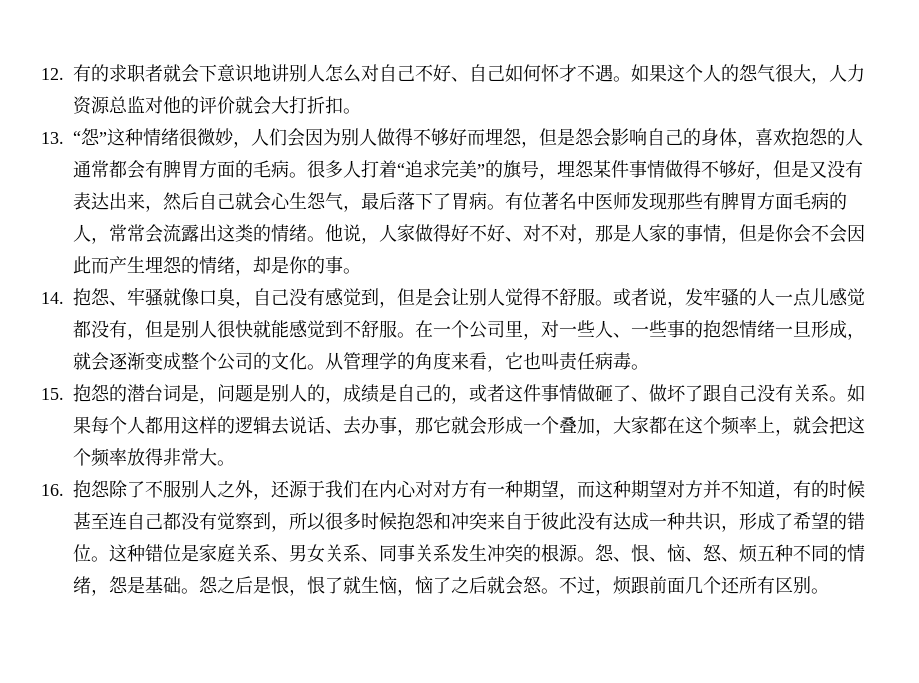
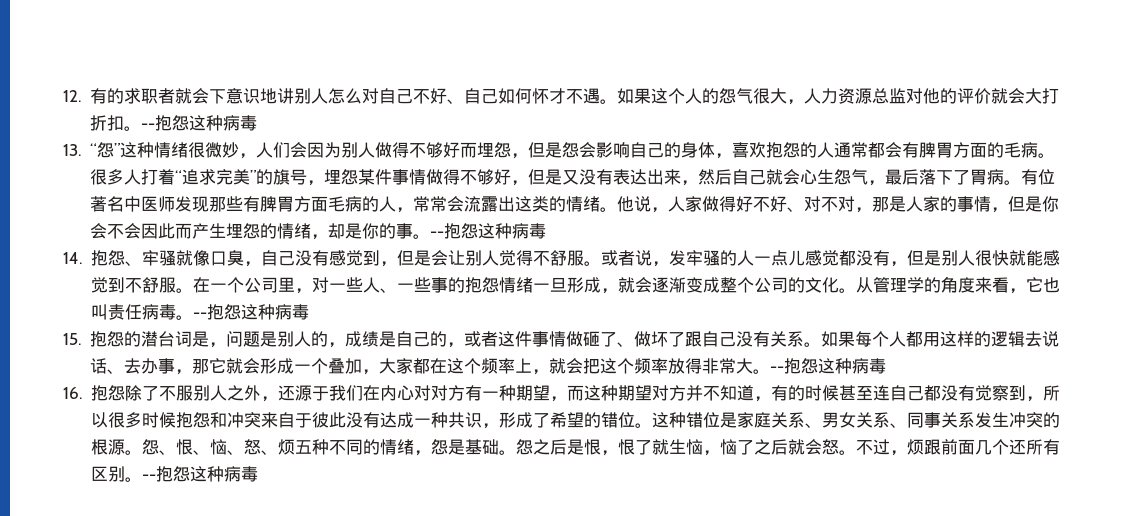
(361, 111) none -> [140,115,257,131] --抱怨这种病毒
(361, 271) none -> [429,223,546,239] --抱怨这种病毒
(649, 367) none -> [192,304,309,320] --抱怨这种病毒
(235, 463) none -> [769,358,886,374] --抱怨这种病毒
(829, 591) none -> [141,466,258,482] --抱怨这种病毒

